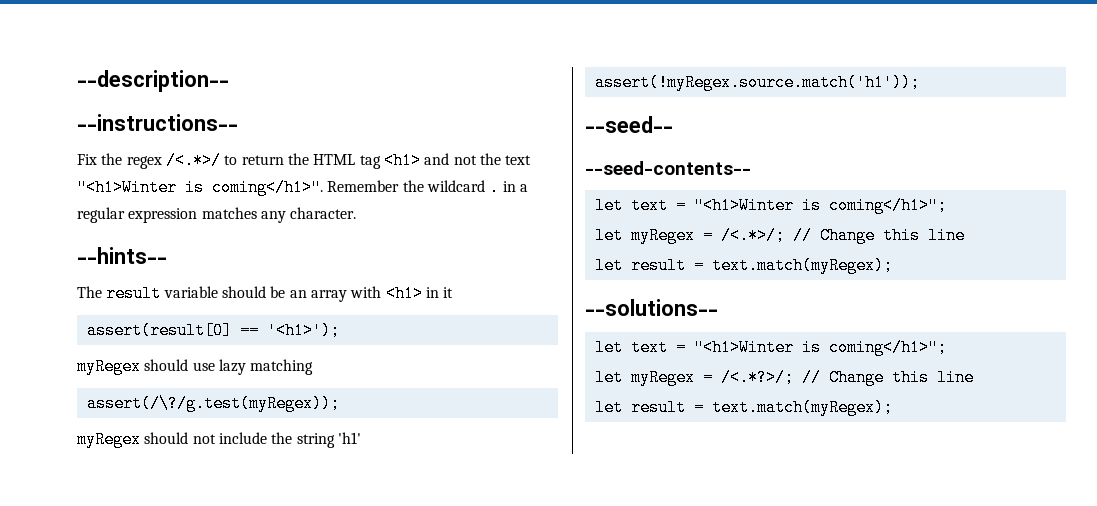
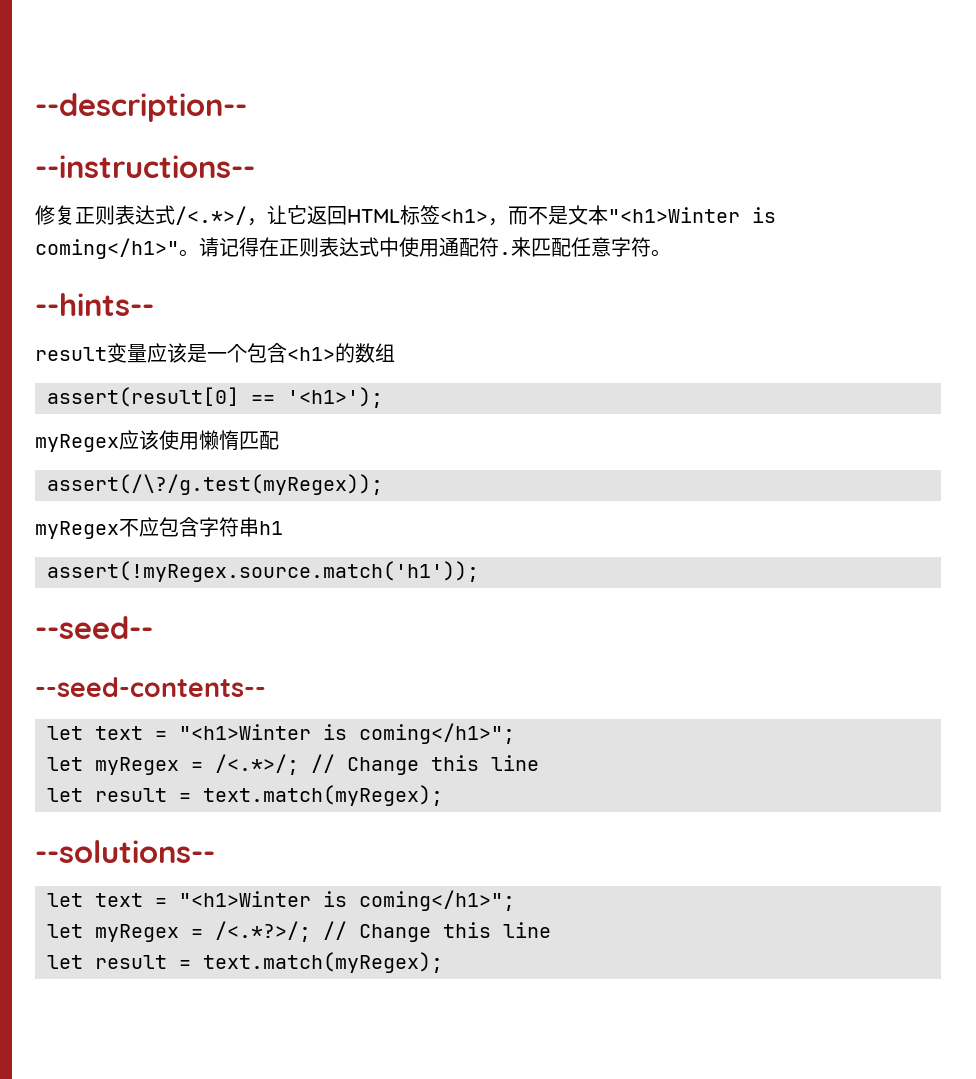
[77,152,532,169] [77,179,528,196] [77,207,357,223] [77,247,167,264] [77,285,454,302] [86,322,340,339] [77,358,314,375] [86,395,340,412] [77,431,361,448] Fix the regex /<.*>/ to return the HTML tag <h1> and not the text "<h1>Winter is coming</h1>". Remember the wildcard . in a regular expression matches any character. // --hints-- // The result variable should be an array with <h1> in it // assert(result[0] == '<h1>'); // myRegex should use lazy matching // assert(/\?/g.test(myRegex)); // myRegex should not include the string 'h1' -> [35,205,776,226] [35,237,671,259] [35,293,154,316] [35,343,395,363] [47,387,383,408] [35,430,279,452] [47,474,383,495] [35,517,283,539] 修复正则表达式/<.*>/，让它返回HTML标签<h1>，而不是文本"<h1>Winter is coming</h1>"。请记得在正则表达式中使用通配符.来匹配任意字符。 // --hints-- // result变量应该是一个包含<h1>的数组 // assert(result[0] == '<h1>'); // myRegex应该使用懒惰匹配 // assert(/\?/g.test(myRegex)); // myRegex不应包含字符串h1

